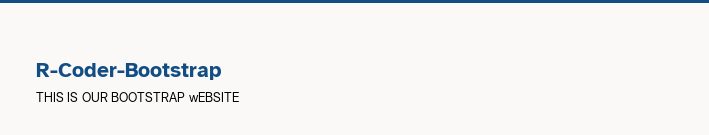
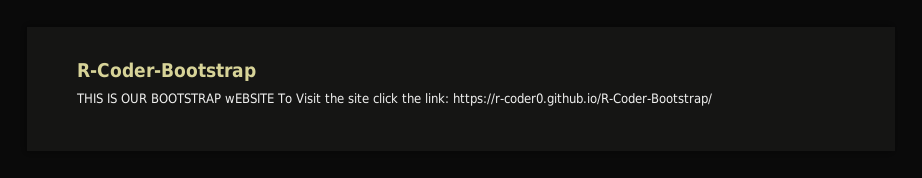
(239, 97) none -> [277,93,712,106] To Visit the site click the link: https://r-coder0.github.io/R-Coder-Bootstrap/

